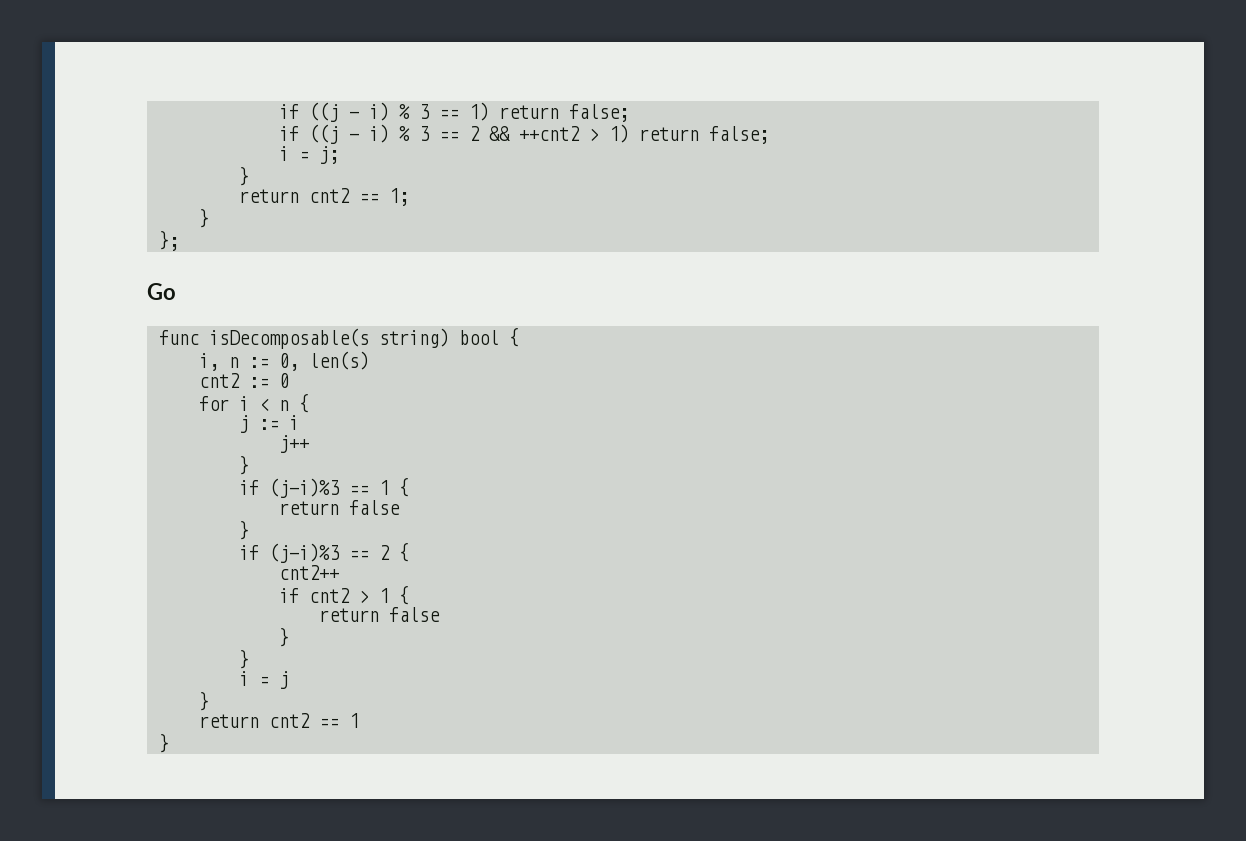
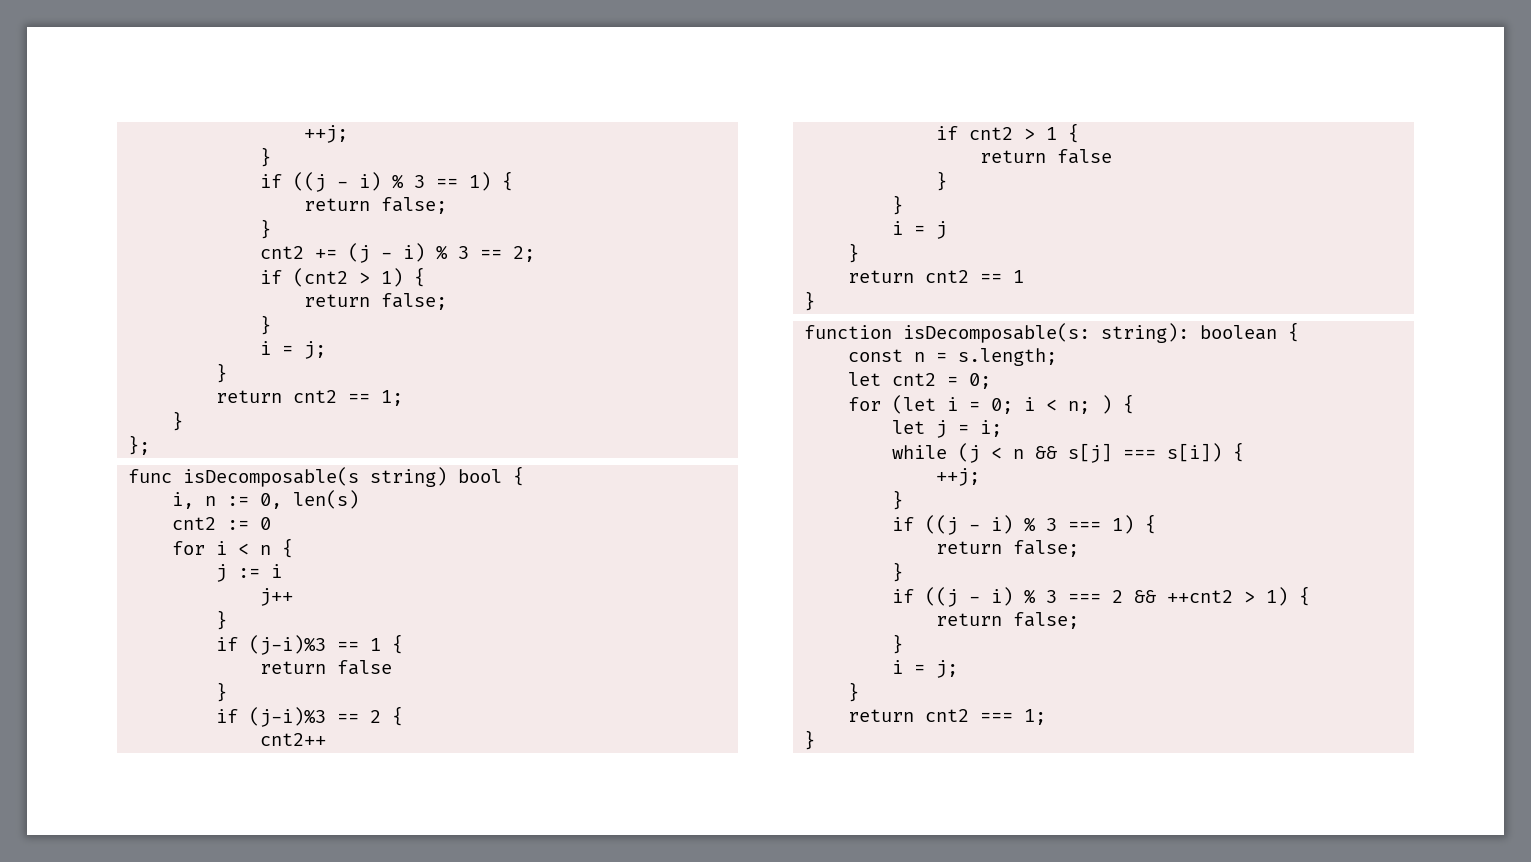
(278, 111) none -> [304,125,349,143] [260,147,272,167] ++j; // } //
[498,104,629,122] [278,124,769,144] return false; // if ((j - i) % 3 == 2 && ++cnt2 > 1) return false; -> [502,171,514,191] [304,197,448,214] [260,219,272,239] [260,243,536,263] [260,267,426,287] [304,293,448,310] [260,315,272,335] { // return false; // } // cnt2 += (j - i) % 3 == 2; // if (cnt2 > 1) { // return false; // }
[147,283,176,300] // Go -> (151, 445) none
(169, 743) none -> [804,322,1300,343] [848,348,1058,366] [848,372,992,389] [848,394,1135,414] [892,420,1003,438] [892,442,1245,463] [936,468,981,486] [892,490,904,510] [892,514,1157,535] [936,540,1080,557] [892,562,904,582] [892,586,1311,607] [936,612,1080,629] [892,634,904,654] [892,660,959,678] [848,682,860,702] [848,709,1047,725] [804,730,816,750] // function isDecomposable(s: string): boolean { // const n = s.length; // let cnt2 = 0; // for (let i = 0; i < n; ) { // let j = i; // while (j < n && s[j] === s[i]) { // ++j; // } // if ((j - i) % 3 === 1) { // return false; // } // if ((j - i) % 3 === 2 && ++cnt2 > 1) { // return false; // } // i = j; // } // return cnt2 === 1; // }

